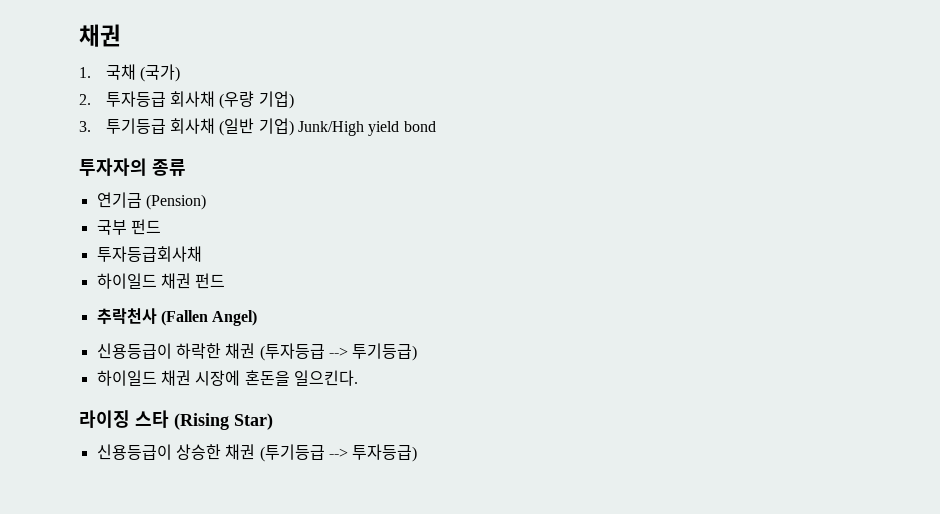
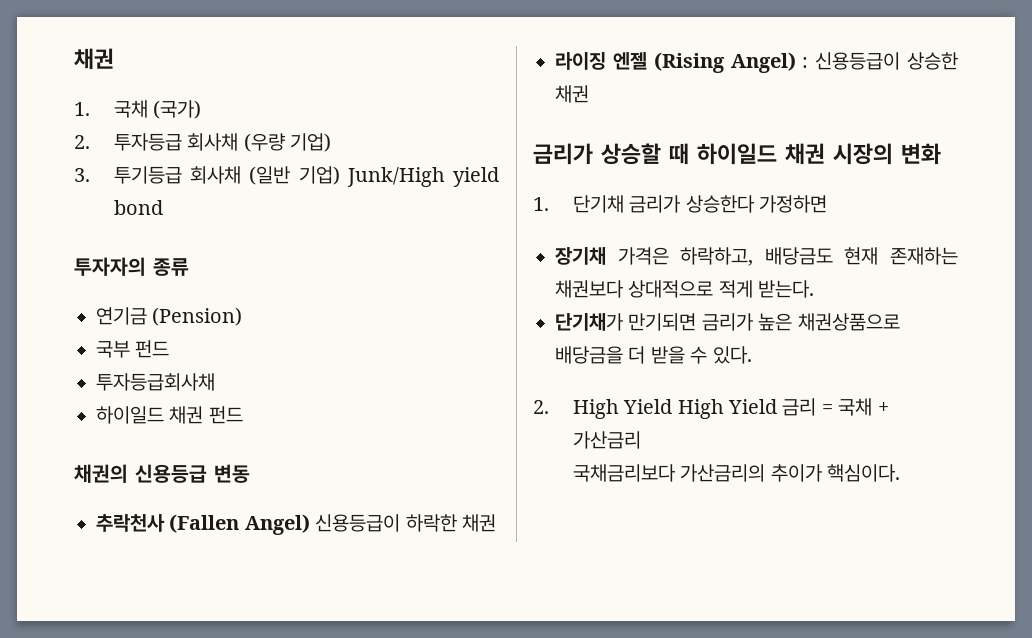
(226, 281) none -> [74,464,250,483] // 채권의 신용등급 변동
(258, 318) // -> (310, 524) none
[259,343,418,361] [96,370,358,386] [79,410,273,430] [96,444,418,462] (투자등급 --> 투기등급) // 하이일드 채권 시장에 혼돈을 일으킨다. // 라이징 스타 (Rising Star) // 신용등급이 상승한 채권 (투기등급 --> 투자등급) -> [555,52,958,73] [555,85,589,103] [533,143,941,165] [533,195,828,213] [555,247,958,266] [555,280,815,298] [555,313,900,331] [555,346,752,364] [533,398,889,419] [572,431,641,449] [572,464,901,482] // 라이징 엔젤 (Rising Angel) : 신용등급이 상승한 채권 // 금리가 상승할 때 하이일드 채권 시장의 변화 // 1. 단기채 금리가 상승한다 가정하면 // 장기채 가격은 하락하고, 배당금도 현재 존재하는 채권보다 상대적으로 적게 받는다. // 단기채가 만기되면 금리가 높은 채권상품으로 배당금을 더 받을 수 있다. // 2. High Yield High Yield 금리 = 국채 + 가산금리 // 국채금리보다 가산금리의 추이가 핵심이다.

